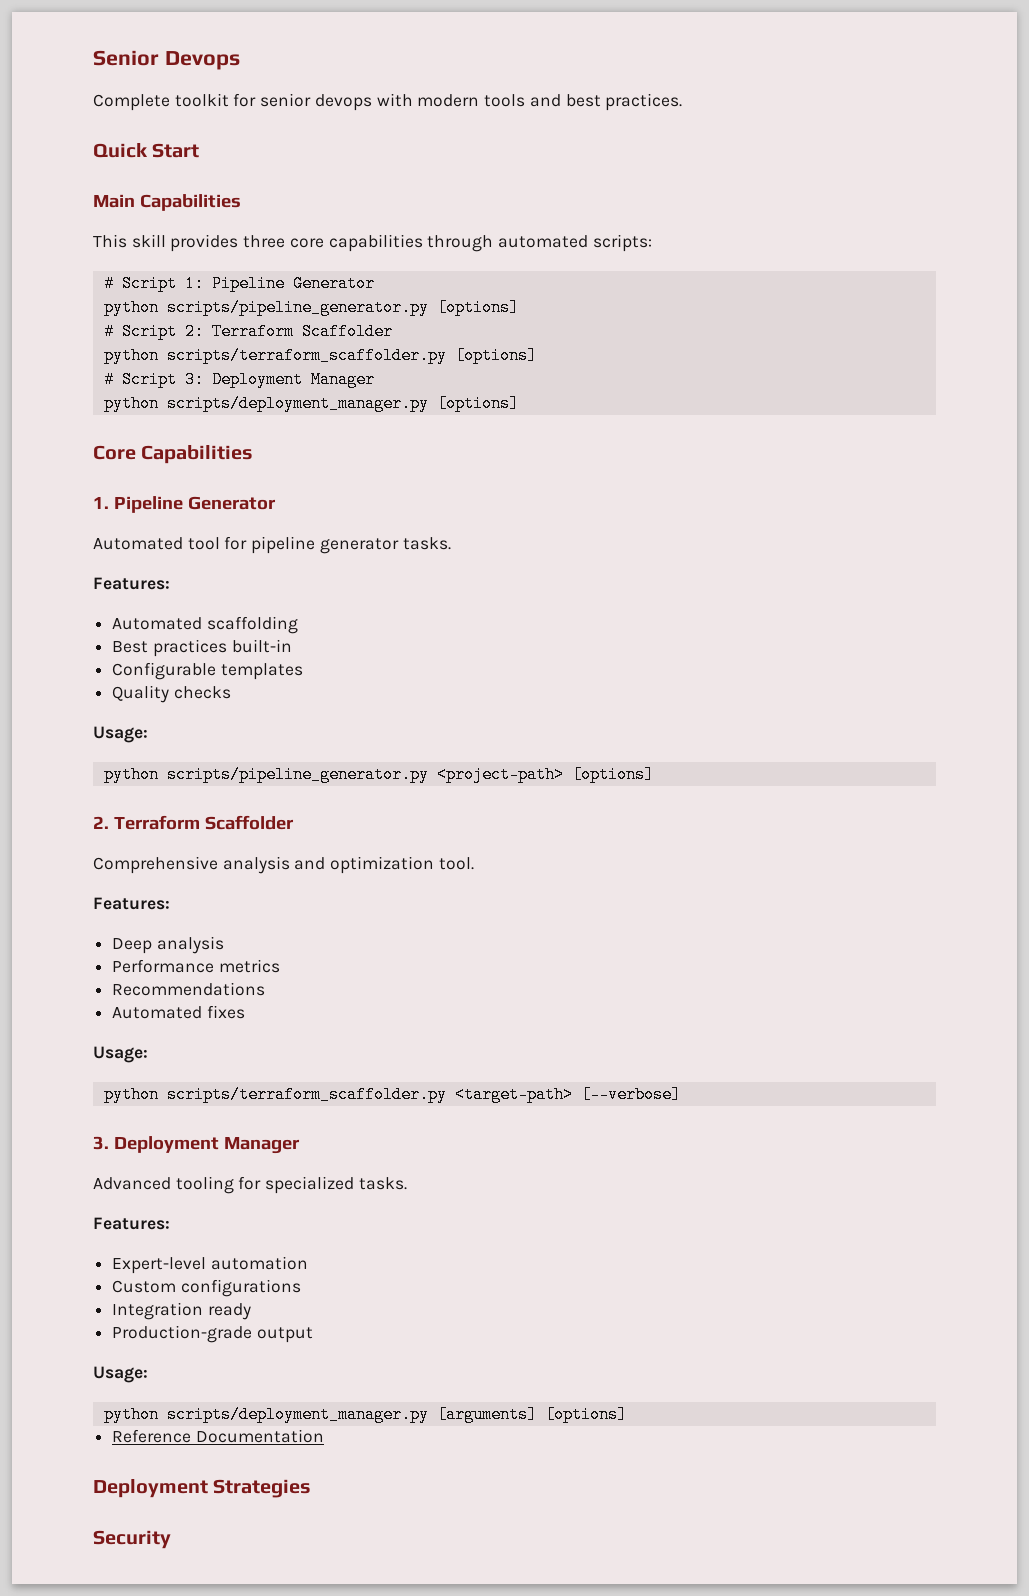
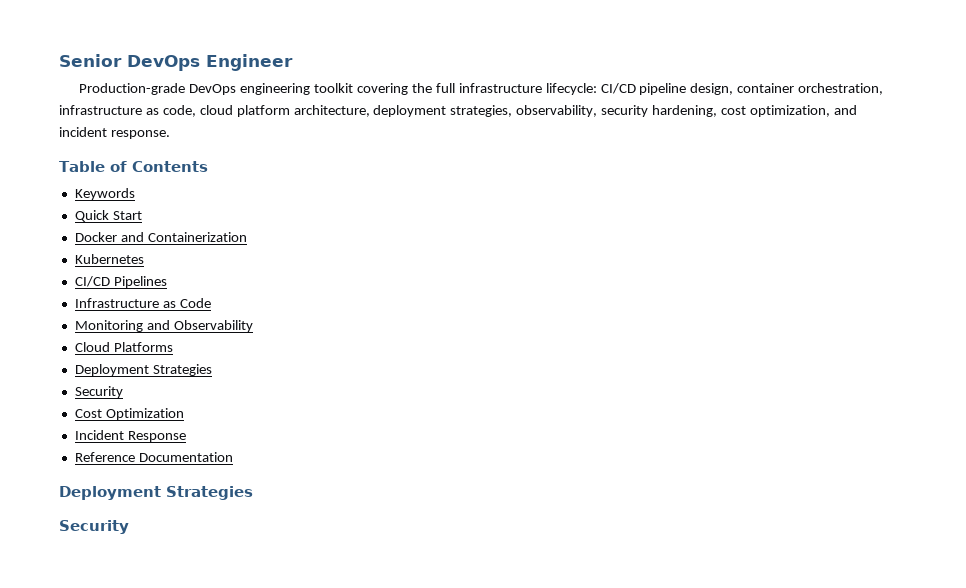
[164,51,240,70] [93,93,683,111] [93,143,200,158] [93,194,241,211] [93,234,652,252] [103,275,375,292] [103,299,519,316] [103,323,393,340] [103,347,537,364] [103,371,375,388] [103,395,519,412] [93,445,254,464] [93,496,276,513] [93,536,451,554] [93,577,170,590] [112,616,298,634] [112,639,292,657] [112,662,303,680] [112,685,231,703] [93,726,148,743] [103,766,654,783] [93,815,294,830] [93,856,474,874] [93,897,170,910] [112,936,224,954] [112,959,280,973] [112,982,266,996] [112,1005,245,1019] [93,1046,148,1063] [103,1086,681,1103] [93,1136,300,1154] [93,1176,407,1194] [93,1217,170,1230] [112,1256,308,1274] [112,1279,301,1297] [112,1302,251,1320] [112,1325,313,1343] [93,1366,148,1383] [103,1406,627,1423] Devops // Complete toolkit for senior devops with modern tools and best practices. // Quick Start // Main Capabilities // This skill provides three core capabilities through automated scripts: // # Script 1: Pipeline Generator // python scripts/pipeline_generator.py [options] // # Script 2: Terraform Scaffolder // python scripts/terraform_scaffolder.py [options] // # Script 3: Deployment Manager // python scripts/deployment_manager.py [options] // Core Capabilities // 1. Pipeline Generator // Automated tool for pipeline generator tasks. // Features: // Automated scaffolding // Best practices built-in // Configurable templates // Quality checks // Usage: // python scripts/pipeline_generator.py <project-path> [options] // 2. Terraform Scaffolder // Comprehensive analysis and optimization tool. // Features: // Deep analysis // Performance metrics // Recommendations // Automated fixes // Usage: // python scripts/terraform_scaffolder.py <target-path> [--verbose] // 3. Deployment Manager // Advanced tooling for specialized tasks. // Features: // Expert-level automation // Custom configurations // Integration ready // Production-grade output // Usage: // python scripts/deployment_manager.py [arguments] [options] -> [127,54,293,71] [79,83,884,95] [59,105,857,117] [59,127,170,139] [59,161,208,172] [74,188,135,200] [74,210,142,222] [74,232,247,242] [74,254,144,264] [74,276,167,288] [74,298,211,308] [74,320,253,332] [74,342,173,352] [74,364,212,376] [74,386,123,398] [74,408,184,420] [74,430,186,442] DevOps Engineer // Production-grade DevOps engineering toolkit covering the full infrastructure lifecycle: CI/CD pipeline design, container orchestration, infrastructure as code, cloud platform architecture, deployment strategies, observability, security hardening, cost optimization, and incident response. // Table of Contents // Keywords // Quick Start // Docker and Containerization // Kubernetes // CI/CD Pipelines // Infrastructure as Code // Monitoring and Observability // Cloud Platforms // Deployment Strategies // Security // Cost Optimization // Incident Response

